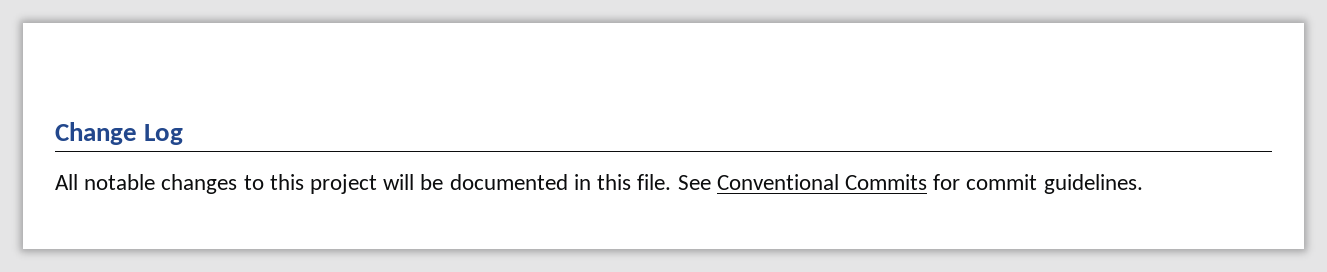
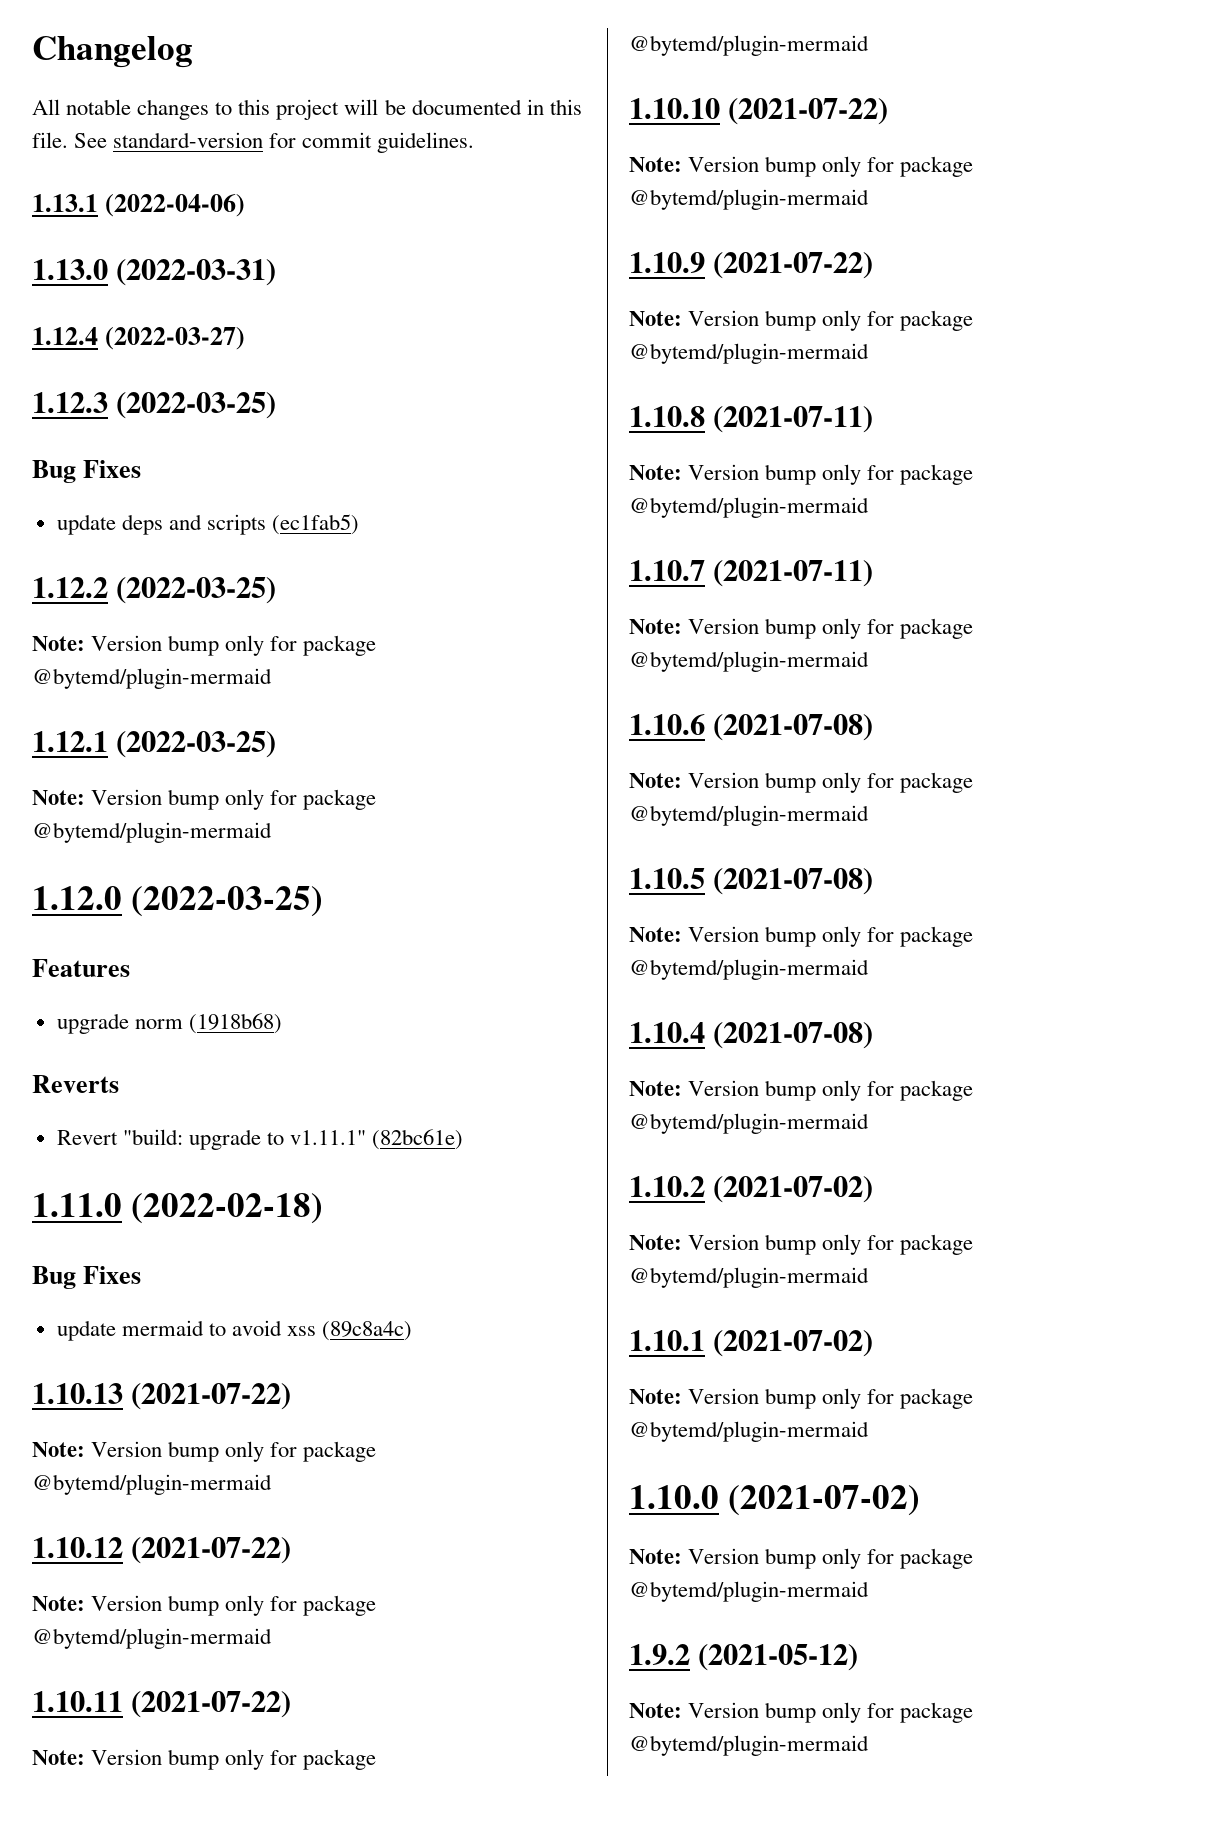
[55,122,184,145] Change Log -> [32,36,193,68] Changelog
[716,174,927,190] Conventional Commits -> [113,132,264,148] standard-version
(1143, 184) none -> [32,194,246,217] [32,259,277,286] [32,327,246,350] [32,392,277,419] [32,460,142,483] [56,514,360,535] [32,577,277,604] [32,635,377,656] [32,668,272,689] [32,731,277,758] [32,789,377,810] [32,822,272,843] [32,886,324,917] [32,959,130,977] [56,1013,282,1034] [32,1075,119,1093] [56,1129,464,1150] [32,1193,324,1224] [32,1266,142,1289] [56,1320,413,1341] [32,1383,292,1410] [32,1441,377,1462] [32,1474,272,1495] [32,1537,292,1564] [32,1595,377,1616] [32,1628,272,1649] [32,1691,292,1718] [32,1749,377,1770] [629,35,869,56] [629,98,889,125] [629,156,974,177] [629,189,869,210] [629,252,874,279] [629,310,974,331] [629,343,869,364] [629,406,874,433] [629,464,974,485] [629,497,869,518] [629,560,874,587] [629,618,974,639] [629,651,869,672] [629,714,874,741] [629,772,974,793] [629,805,869,826] [629,868,874,895] [629,926,974,947] [629,959,869,980] [629,1022,874,1049] [629,1080,974,1101] [629,1113,869,1134] [629,1176,874,1203] [629,1234,974,1255] [629,1267,869,1288] [629,1330,874,1357] [629,1388,974,1409] [629,1421,869,1442] [629,1485,921,1516] [629,1548,974,1569] [629,1581,869,1602] [629,1644,859,1671] [629,1702,974,1723] [629,1735,869,1756] // 1.13.1 (2022-04-06) // 1.13.0 (2022-03-31) // 1.12.4 (2022-03-27) // 1.12.3 (2022-03-25) // Bug Fixes // update deps and scripts (ec1fab5) // 1.12.2 (2022-03-25) // Note: Version bump only for package @bytemd/plugin-mermaid // 1.12.1 (2022-03-25) // Note: Version bump only for package @bytemd/plugin-mermaid // 1.12.0 (2022-03-25) // Features // upgrade norm (1918b68) // Reverts // Revert "build: upgrade to v1.11.1" (82bc61e) // 1.11.0 (2022-02-18) // Bug Fixes // update mermaid to avoid xss (89c8a4c) // 1.10.13 (2021-07-22) // Note: Version bump only for package @bytemd/plugin-mermaid // 1.10.12 (2021-07-22) // Note: Version bump only for package @bytemd/plugin-mermaid // 1.10.11 (2021-07-22) // Note: Version bump only for package @bytemd/plugin-mermaid // 1.10.10 (2021-07-22) // Note: Version bump only for package @bytemd/plugin-mermaid // 1.10.9 (2021-07-22) // Note: Version bump only for package @bytemd/plugin-mermaid // 1.10.8 (2021-07-11) // Note: Version bump only for package @bytemd/plugin-mermaid // 1.10.7 (2021-07-11) // Note: Version bump only for package @bytemd/plugin-mermaid // 1.10.6 (2021-07-08) // Note: Version bump only for package @bytemd/plugin-mermaid // 1.10.5 (2021-07-08) // Note: Version bump only for package @bytemd/plugin-mermaid // 1.10.4 (2021-07-08) // Note: Version bump only for package @bytemd/plugin-mermaid // 1.10.2 (2021-07-02) // Note: Version bump only for package @bytemd/plugin-mermaid // 1.10.1 (2021-07-02) // Note: Version bump only for package @bytemd/plugin-mermaid // 1.10.0 (2021-07-02) // Note: Version bump only for package @bytemd/plugin-mermaid // 1.9.2 (2021-05-12) // Note: Version bump only for package @bytemd/plugin-mermaid

